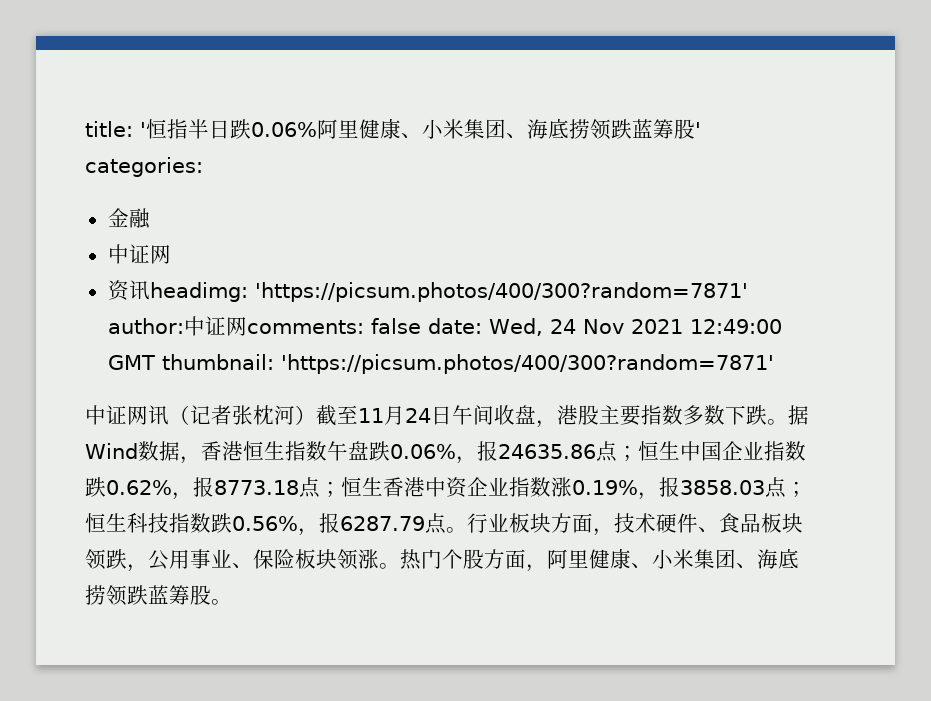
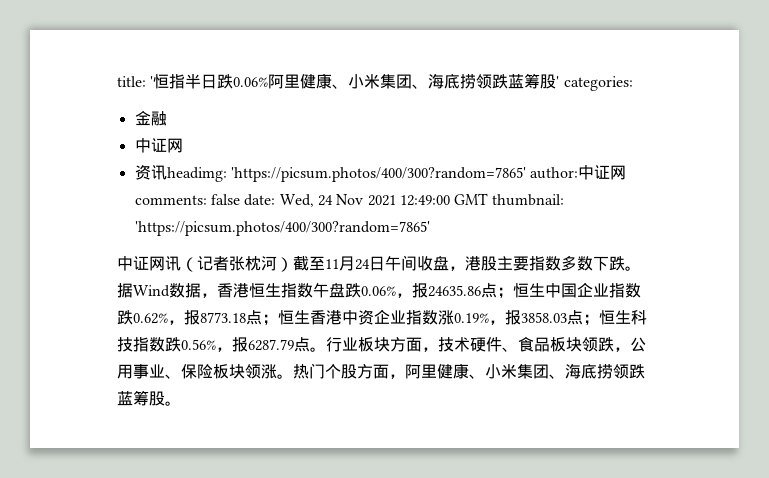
[254,282,748,302] 'https://picsum.photos/400/300?random=7871' -> [230,167,526,182] 'https://picsum.photos/400/300?random=7865'
[280,354,774,374] 'https://picsum.photos/400/300?random=7871' -> [134,221,430,236] 'https://picsum.photos/400/300?random=7865'

